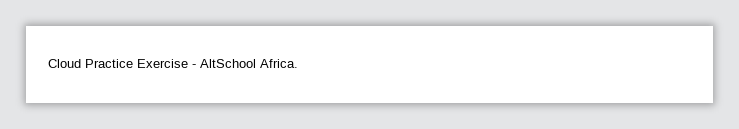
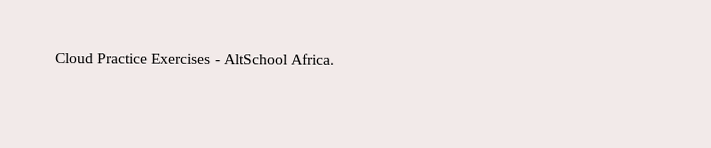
[137,59,188,68] Exercise -> [151,53,212,65] Exercises

